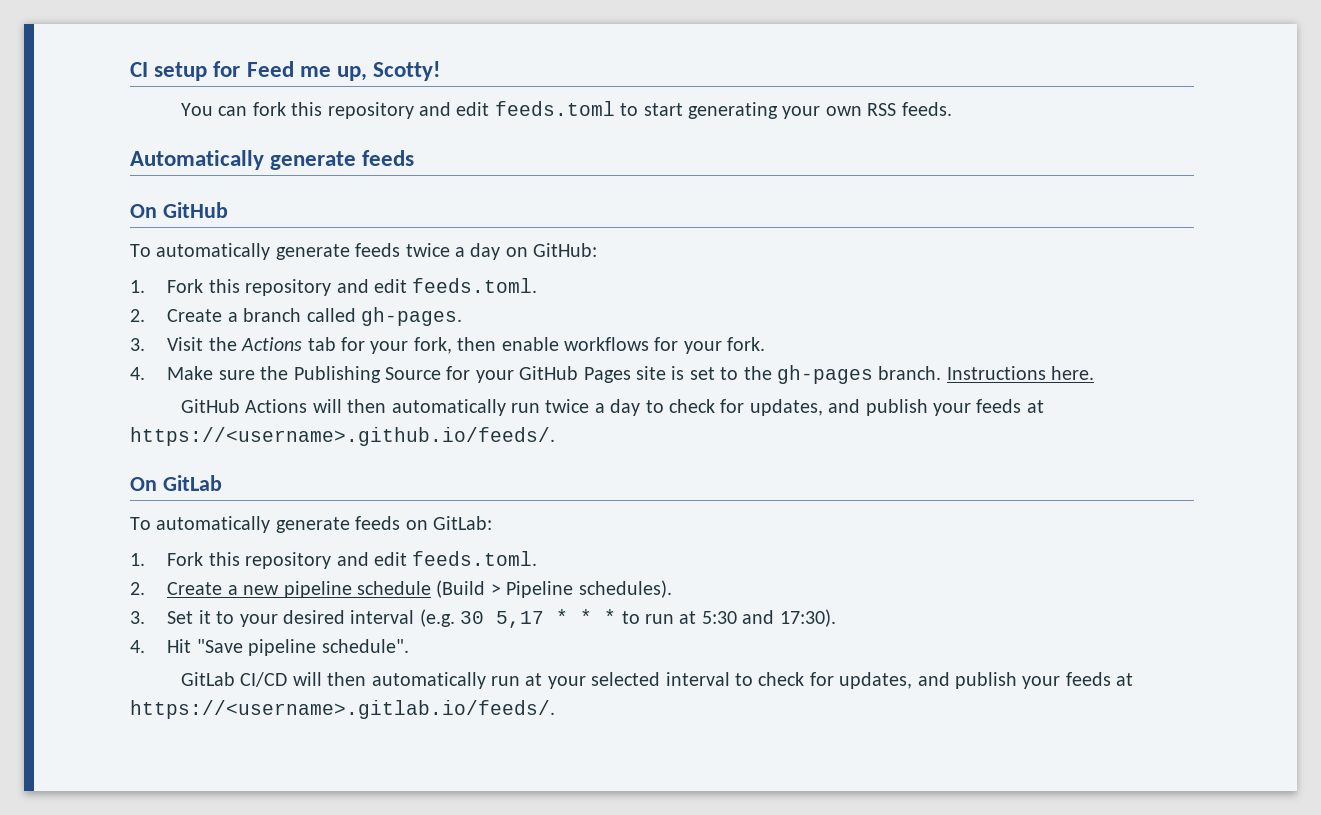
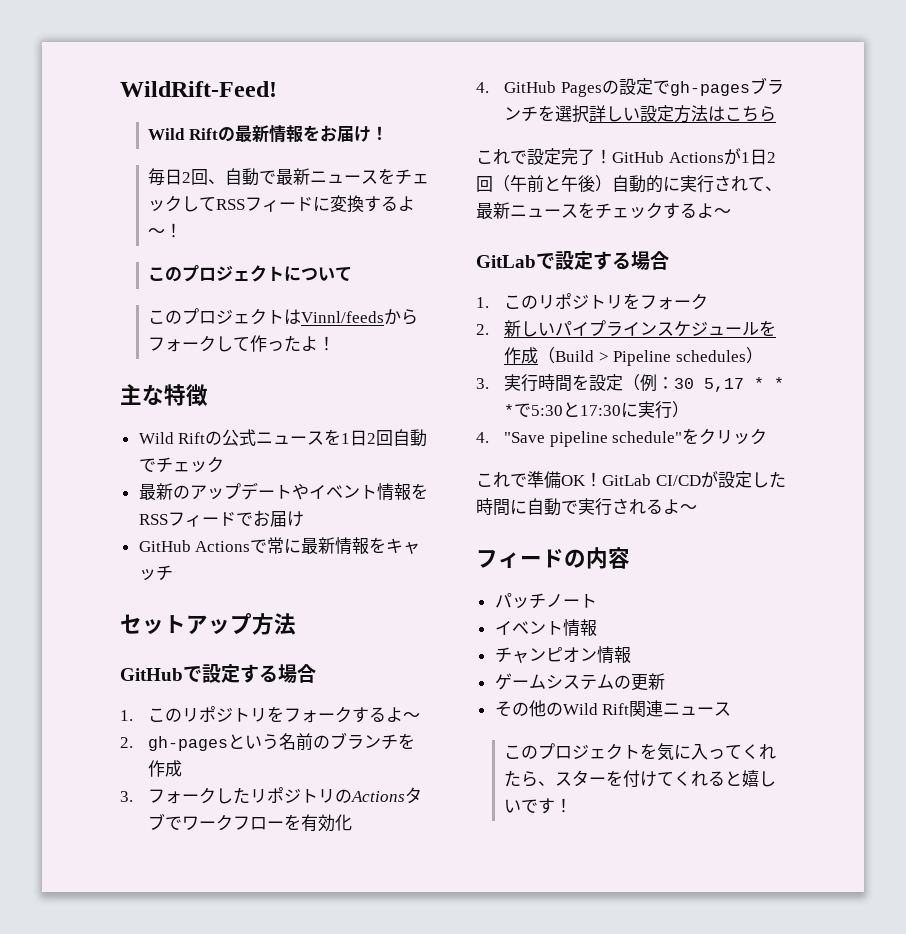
[130,61,441,81] [180,101,952,119] [130,150,415,170] [130,202,228,218] [130,243,598,260] [130,278,538,296] [130,307,462,326] [130,337,766,354] [130,365,1095,384] [180,399,1044,416] [130,427,555,446] [130,475,222,491] [130,516,492,533] [130,551,538,569] [130,580,486,598] CI setup for Feed me up, Scotty! // You can fork this repository and edit feeds.toml to start generating your own RSS feeds. // Automatically generate feeds // On GitHub // To automatically generate feeds twice a day on GitHub: // 1. Fork this repository and edit feeds.toml. // 2. Create a branch called gh-pages. // 3. Visit the Actions tab for your fork, then enable workflows for your fork. // 4. Make sure the Publishing Source for your GitHub Pages site is set to the gh-pages branch. Instructions here. // GitHub Actions will then automatically run twice a day to check for updates, and publish your feeds at https://<username>.github.io/feeds/. // On GitLab // To automatically generate feeds on GitLab: // 1. Fork this repository and edit feeds.toml. // 2. Create a new pipeline schedule (Build -> [120,81,277,97] [148,125,388,143] [148,168,430,186] [148,195,416,213] [148,223,183,238] [148,265,353,282] [148,308,419,325] [148,335,336,352] [120,384,208,407] [138,429,428,447] [138,456,224,473] [138,482,428,501] [138,510,304,527] [138,537,421,555] [138,565,173,581] [120,613,296,635] [120,664,316,683] [120,706,421,723] [120,732,416,751] [148,760,183,777] [120,787,423,804] [148,813,353,832] [476,77,784,97] [504,105,777,123] [476,148,776,165] [476,175,782,193] [476,202,731,219] [476,251,669,270] [476,293,709,310] [476,320,777,337] [504,347,595,364] WildRift-Feed! // Wild Riftの最新情報をお届け！ // 毎日2回、自動で最新ニュースをチェックしてRSSフィードに変換するよ〜！ // このプロジェクトについて // このプロジェクトはVinnl/feedsからフォークして作ったよ！ // 主な特徴 // Wild Riftの公式ニュースを1日2回自動でチェック // 最新のアップデートやイベント情報をRSSフィードでお届け // GitHub Actionsで常に最新情報をキャッチ // セットアップ方法 // GitHubで設定する場合 // 1.このリポジトリをフォークするよ〜 // 2. gh-pagesという名前のブランチを作成 // 3.フォークしたリポジトリのActionsタブでワークフローを有効化 // 4. GitHub Pagesの設定でgh-pagesブランチを選択詳しい設定方法はこちら // これで設定完了！GitHub Actionsが1日2回（午前と午後）自動的に実行されて、最新ニュースをチェックするよ〜 // GitLabで設定する場合 // 1.このリポジトリをフォーク // 2.新しいパイプラインスケジュールを作成（Build
[578,580,672,598] [130,609,455,627] schedules). // 3. Set it to your desired interval (e.g. -> [675,347,763,364] [476,374,675,392] schedules） // 3.実行時間を設定（例：
[621,609,836,627] [130,639,192,653] to run at 5:30 and 17:30). // 4. Hit -> [514,401,690,419] [476,432,489,443] で5:30と17:30に実行） // 4.
[321,639,409,653] [180,672,1134,689] [130,700,555,719] schedule". // GitLab CI/CD will then automatically run at your selected interval to check for updates, and publish your feeds at https://<username>.gitlab.io/feeds/. -> [612,428,768,445] [476,471,786,489] [476,498,697,516] [476,547,630,569] [494,593,597,609] [494,619,597,637] [494,646,631,664] [494,673,665,691] [494,700,732,717] [504,743,777,761] [504,770,777,788] [504,798,573,814] schedule"をクリック // これで準備OK！GitLab CI/CDが設定した時間に自動で実行されるよ〜 // フィードの内容 // パッチノート // イベント情報 // チャンピオン情報 // ゲームシステムの更新 // その他のWild Rift関連ニュース // このプロジェクトを気に入ってくれたら、スターを付けてくれると嬉しいです！

